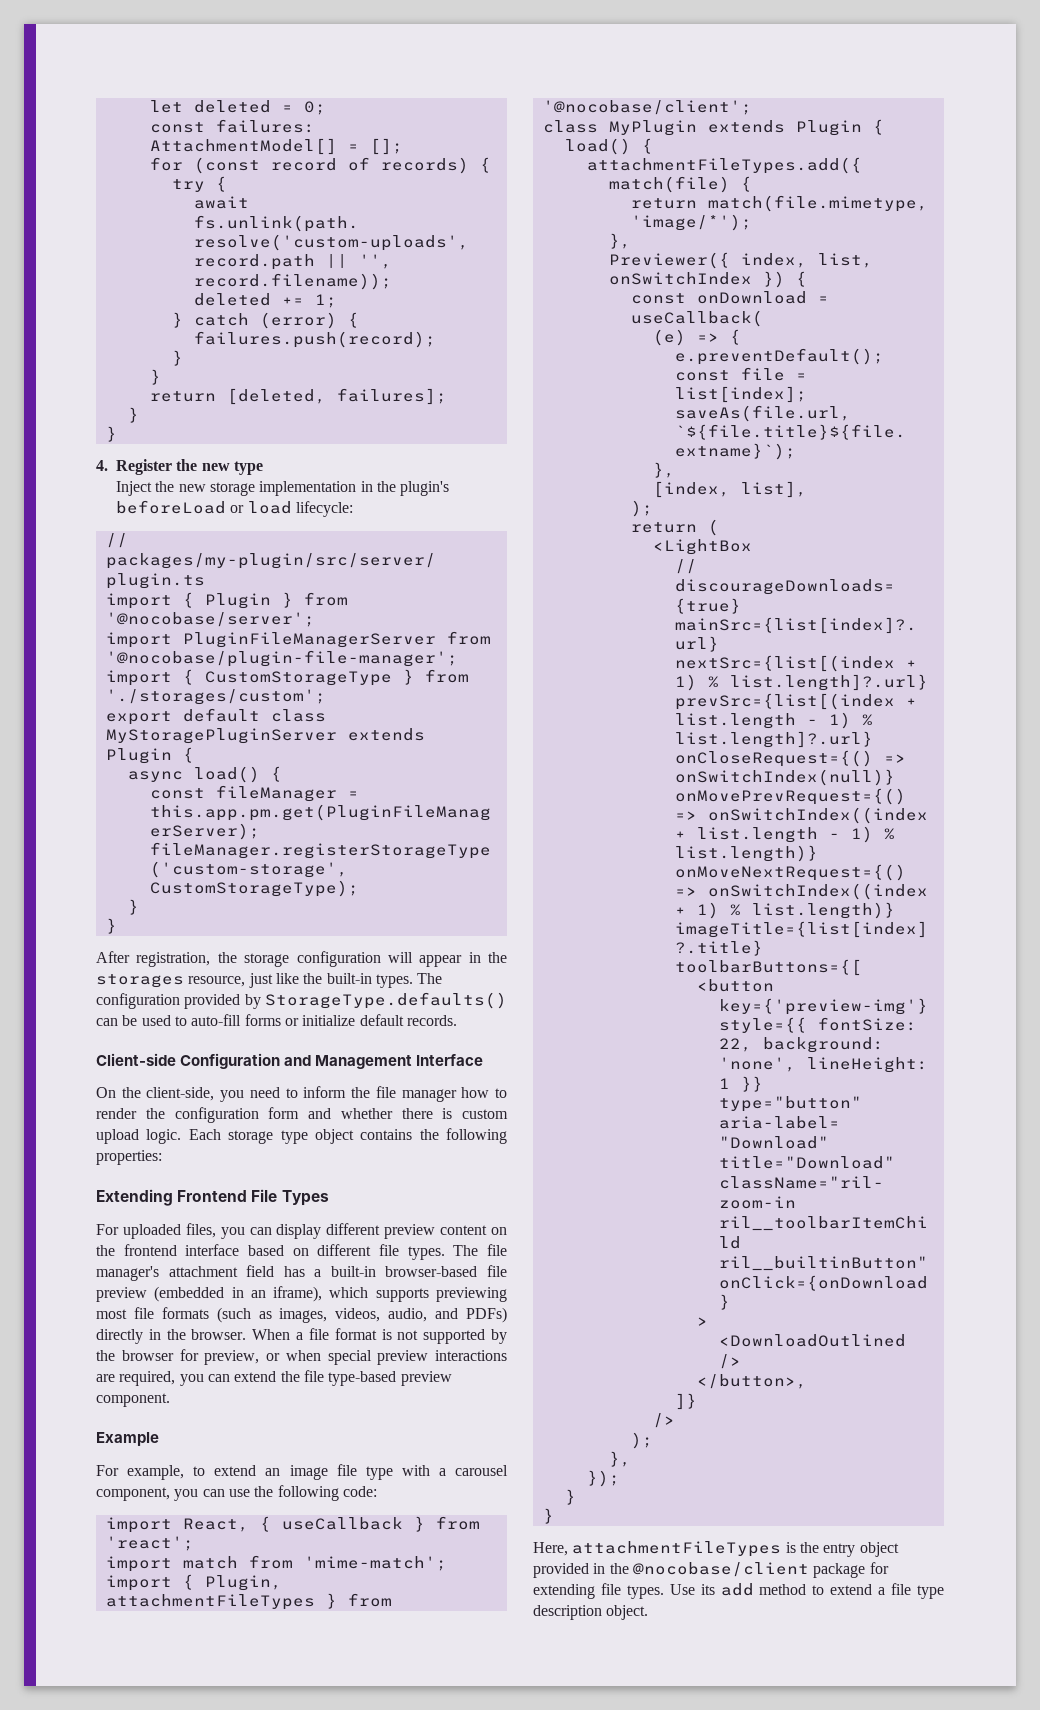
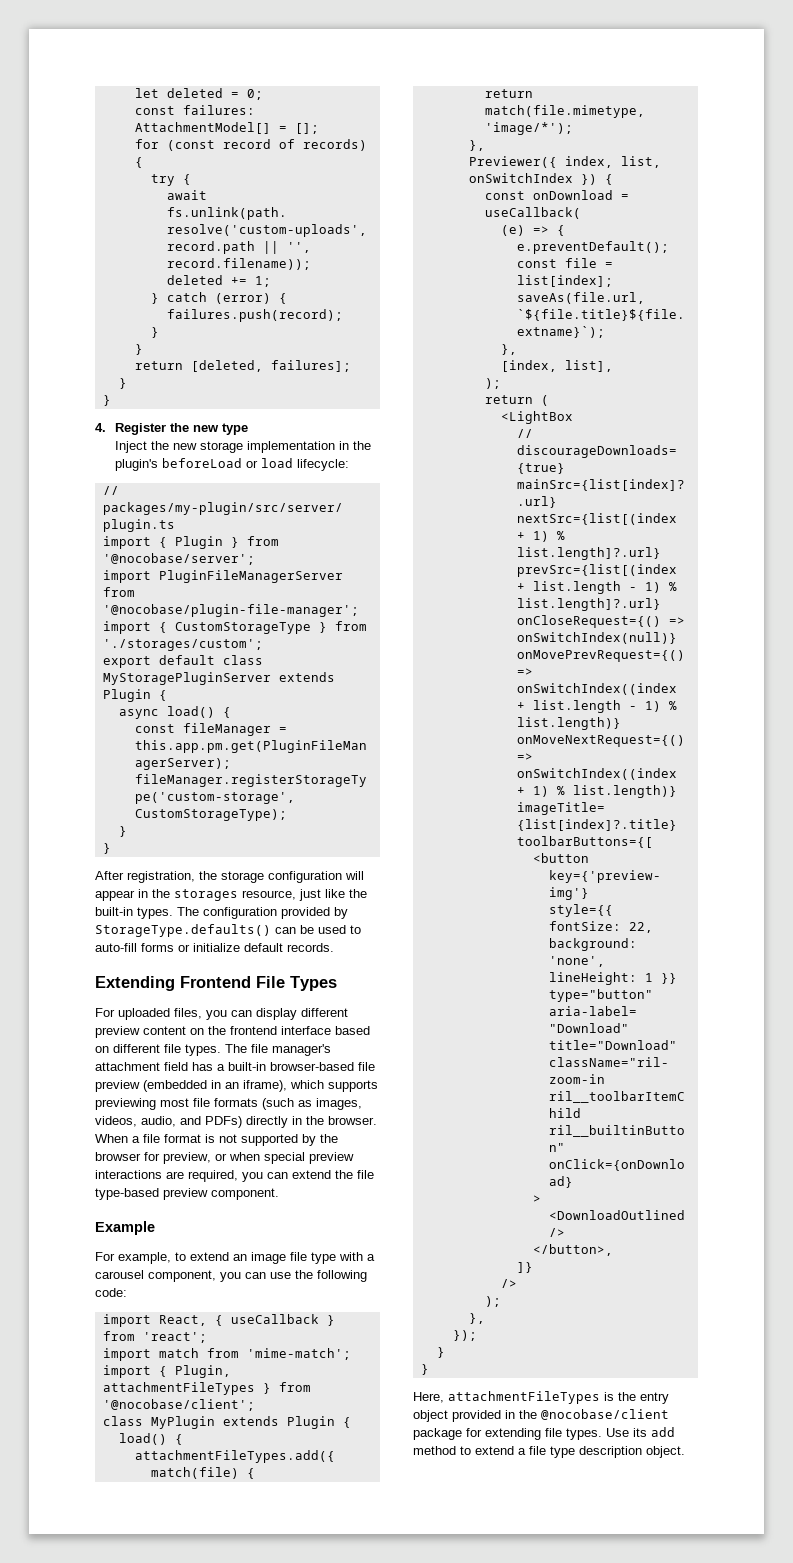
[96,1053,484,1069] [96,1086,508,1102] [96,1107,508,1123] [96,1128,507,1144] [96,1150,162,1165] // Client-side Configuration and Management Interface // On the client-side, you need to inform the file manager how to render the configuration form and whether there is custom upload logic. Each storage type object contains the following properties: -> (334, 947) none

